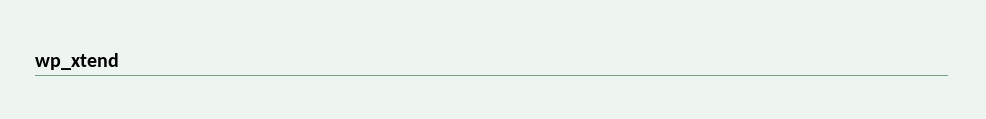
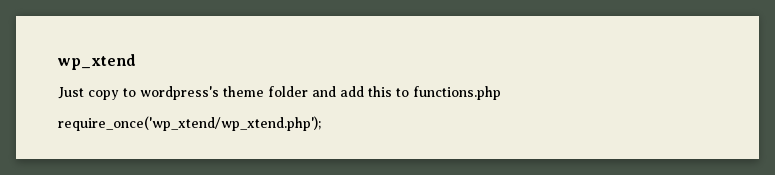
(119, 61) none -> [58,86,501,100] [58,116,321,131] // Just copy to wordpress's theme folder and add this to functions.php // require_once('wp_xtend/wp_xtend.php');

